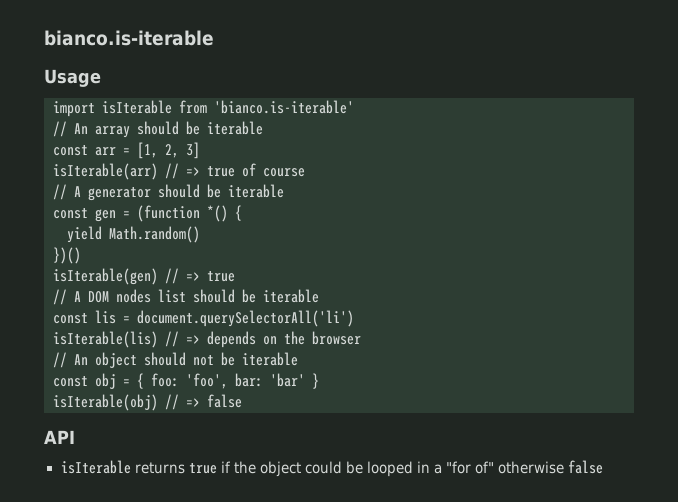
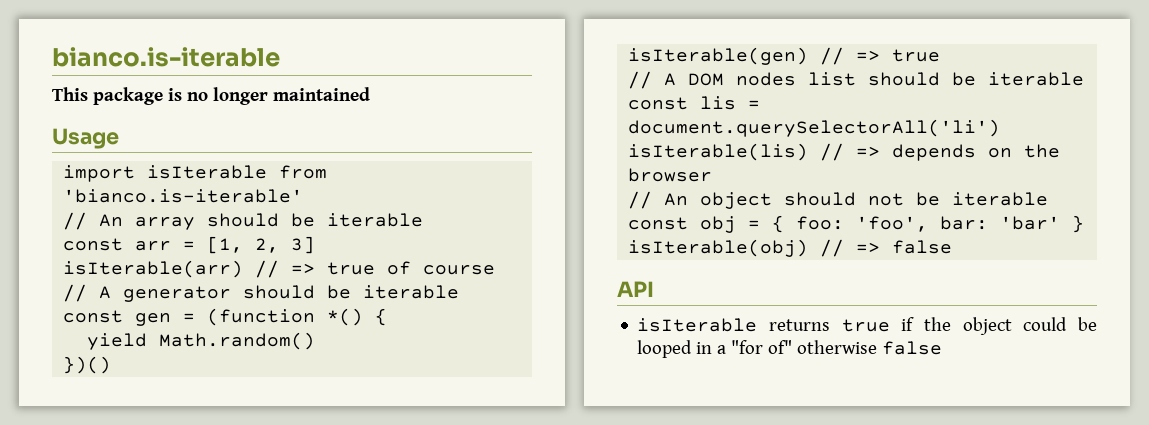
(214, 38) none -> [52,87,370,105] // This package is no longer maintained

